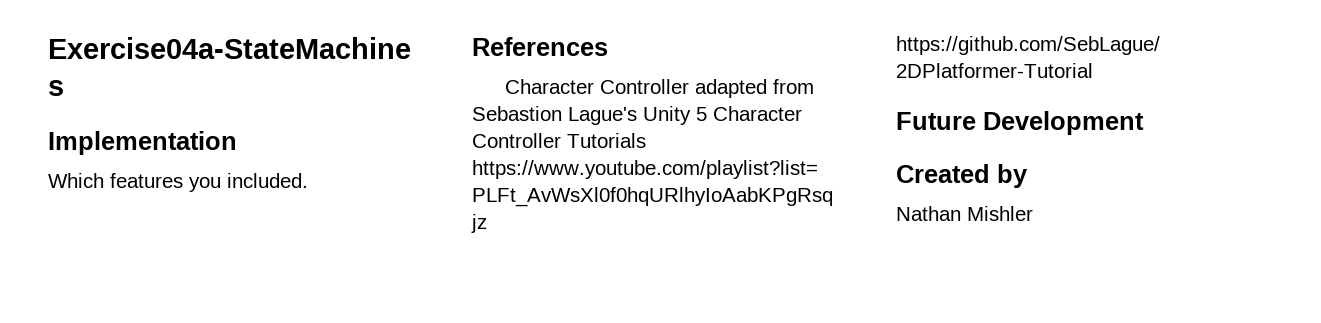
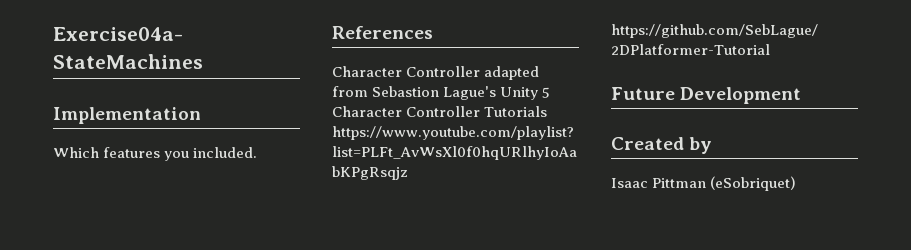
[896,206,1033,221] Nathan Mishler -> [611,176,797,191] Isaac Pittman (eSobriquet)

